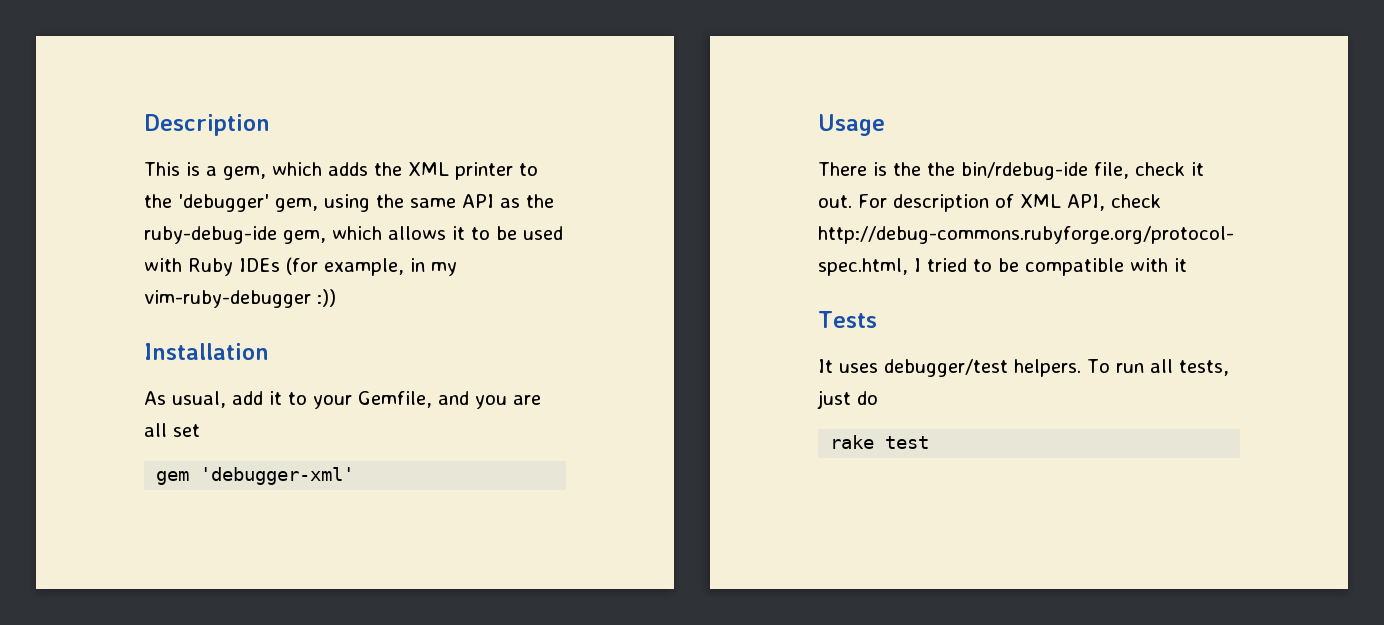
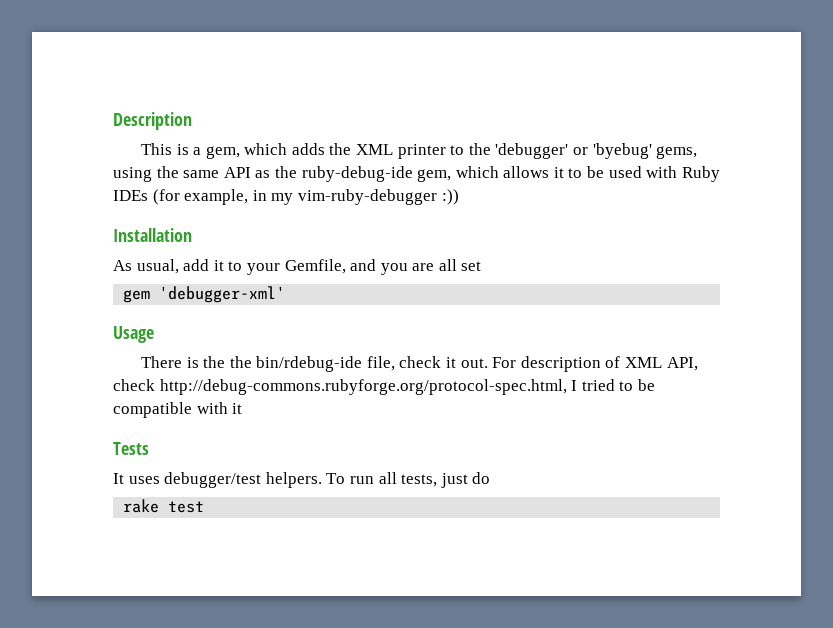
[275,198,318,212] gem, -> [572,143,698,159] or 'byebug' gems,

